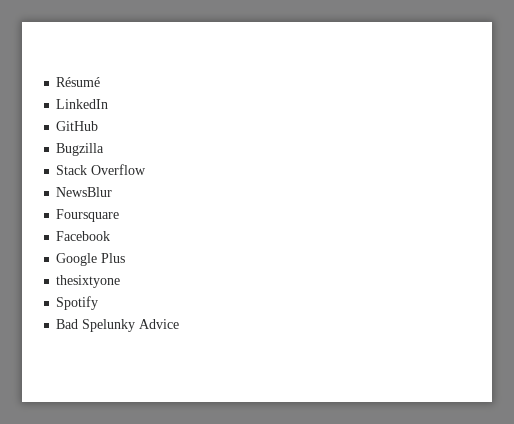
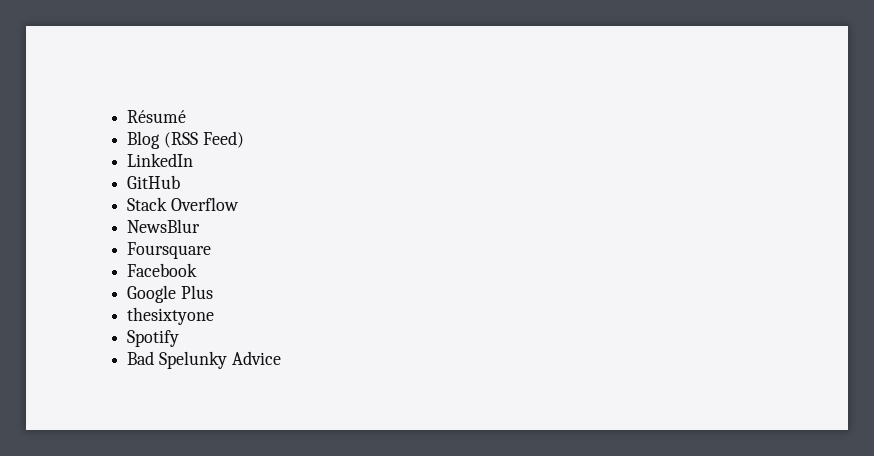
(101, 82) none -> [127,131,244,149] // Blog (RSS Feed)
[56,143,105,156] // Bugzilla -> (181, 182) none

